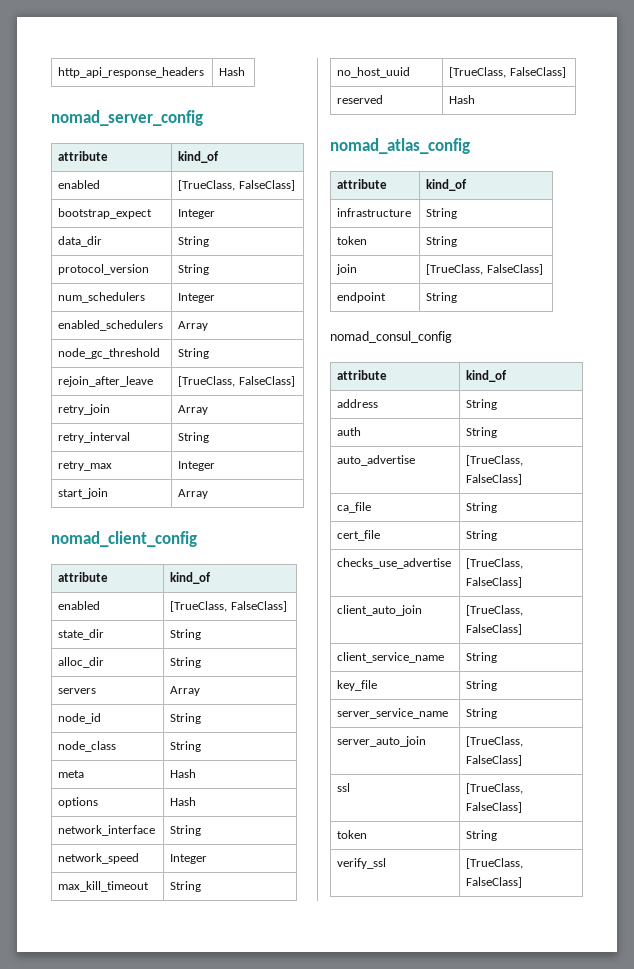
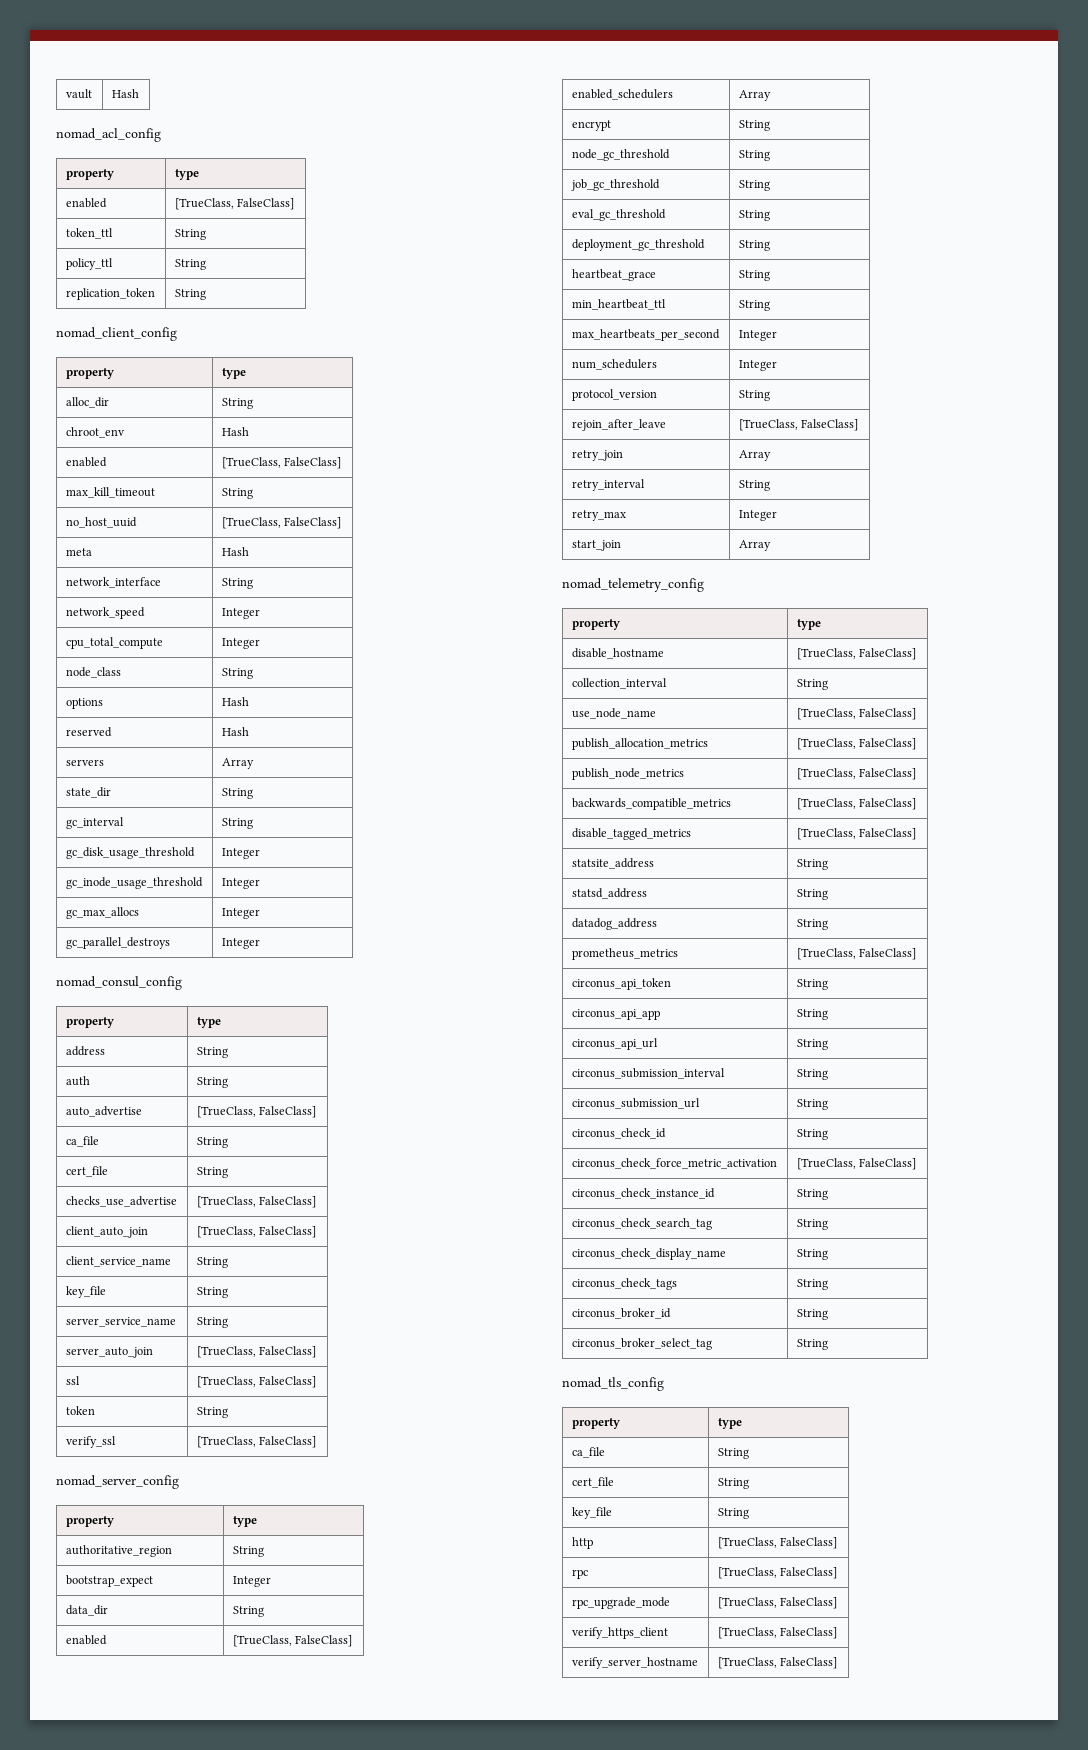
[58,67,205,78] [219,67,246,76] [51,110,203,126] [58,151,109,161] [178,151,220,163] [58,180,101,189] [178,180,295,191] [58,208,153,219] [178,209,216,219] [58,236,103,247] [178,236,210,247] [58,264,150,275] [178,264,210,275] [58,292,146,303] [178,293,216,303] [58,320,164,331] [178,321,209,331] [58,348,161,359] [178,348,210,359] [58,376,154,387] [178,376,295,387] [58,404,111,415] [178,405,209,415] [58,432,131,443] [178,432,210,443] [58,461,113,471] [178,461,216,471] [58,488,109,499] [178,489,209,499] [51,531,197,547] [58,572,109,582] [170,572,212,584] [58,601,101,610] [170,601,287,612] [58,629,105,640] [170,629,202,640] [58,657,105,668] [170,657,202,668] [58,688,97,694] [170,686,201,696] [58,713,102,724] [170,713,202,724] [58,741,117,752] [170,741,202,752] http_api_response_headers | Hash // nomad_server_config // attribute | kind_of // enabled | [TrueClass, FalseClass] // bootstrap_expect | Integer // data_dir | String // protocol_version | String // num_schedulers | Integer // enabled_schedulers | Array // node_gc_threshold | String // rejoin_after_leave | [TrueClass, FalseClass] // retry_join | Array // retry_interval | String // retry_max | Integer // start_join | Array // nomad_client_config // attribute | kind_of // enabled | [TrueClass, FalseClass] // state_dir | String // alloc_dir | String // servers | Array // node_id | String // node_class | String -> [65,89,92,99] [111,89,139,98] [56,128,161,142] [65,169,114,180] [174,169,199,180] [65,198,107,208] [174,198,294,210] [65,228,113,239] [174,229,206,240] [65,258,113,270] [174,259,206,270] [65,288,155,300] [174,289,206,300] [56,327,177,341] [65,368,114,379] [221,368,246,379] [65,397,109,408] [221,398,253,409] [65,427,125,438] [221,427,249,436] [65,457,107,467] [221,457,341,469] [65,487,155,498] [221,488,253,499] [65,517,137,528] [221,517,341,529] vault | Hash // nomad_acl_config // property | type // enabled | [TrueClass, FalseClass] // token_ttl | String // policy_ttl | String // replication_token | String // nomad_client_config // property | type // alloc_dir | String // chroot_env | Hash // enabled | [TrueClass, FalseClass] // max_kill_timeout | String // no_host_uuid | [TrueClass, FalseClass]
[58,797,99,808] [170,797,197,806] // options | Hash -> (249, 551) none
[58,881,150,892] [170,881,202,892] [337,67,411,78] [449,67,566,78] [337,95,384,104] [449,95,476,104] [330,138,470,154] [337,179,388,189] [426,179,468,191] [337,208,412,217] [426,208,458,219] [337,236,368,245] [426,236,458,247] [336,264,358,275] [426,264,543,275] [337,292,387,303] [426,292,458,303] max_kill_timeout | String // no_host_uuid | [TrueClass, FalseClass] // reserved | Hash // nomad_atlas_config // attribute | kind_of // infrastructure | String // token | String // join | [TrueClass, FalseClass] // endpoint | String -> [65,637,163,649] [221,638,260,649] [65,667,121,678] [221,668,253,679] [65,698,103,709] [221,697,249,706] [65,727,112,737] [221,727,249,736] [65,759,104,766] [221,758,254,769] [65,787,111,798] [221,788,253,799] [65,817,124,829] [221,818,253,829] [65,847,195,859] [221,848,260,859] [65,877,203,889] [221,878,260,889] [65,907,139,919] [221,908,260,919] [65,937,170,949] [221,938,260,949] cpu_total_compute | Integer // node_class | String // options | Hash // reserved | Hash // servers | Array // state_dir | String // gc_interval | String // gc_disk_usage_threshold | Integer // gc_inode_usage_threshold | Integer // gc_max_allocs | Integer // gc_parallel_destroys | Integer
[337,370,388,380] [466,370,508,382] attribute | kind_of -> [65,1017,114,1028] [196,1017,221,1028] property | type
(523, 882) none -> [56,1475,179,1489] [65,1516,114,1527] [232,1516,257,1527] [65,1545,172,1557] [232,1546,264,1557] [65,1575,153,1587] [232,1576,271,1587] [65,1605,108,1616] [232,1606,264,1617] [65,1635,107,1645] [232,1635,352,1647] [571,89,673,100] [738,90,771,101] [571,120,611,131] [738,120,770,131] [571,149,670,161] [738,150,770,161] [570,179,660,191] [738,180,770,191] [571,209,666,221] [738,210,770,221] [571,239,705,251] [738,240,770,251] [571,269,656,281] [738,270,770,281] [571,299,666,310] [738,300,770,311] [571,329,720,341] [738,330,777,341] [571,359,657,370] [738,360,777,371] [571,389,657,401] [738,390,770,401] [571,419,666,431] [738,419,858,431] [571,450,623,461] [738,450,771,461] [571,479,645,491] [738,480,770,491] [571,510,626,521] [738,510,777,521] [571,540,621,551] [738,540,771,551] [562,578,704,592] [571,619,620,630] [796,619,821,630] [571,648,664,659] [796,648,916,660] [571,678,667,689] [796,679,828,690] [571,708,656,719] [796,708,916,720] [571,738,708,750] [796,738,916,750] [571,768,684,780] [796,768,916,780] [571,798,731,810] [796,798,916,810] [571,828,691,840] [796,828,916,840] [571,858,654,869] [796,859,828,870] [571,888,647,899] [796,889,828,900] [571,918,657,930] [796,919,828,930] [571,948,678,960] [796,948,916,960] [571,978,671,990] [796,979,828,990] [571,1009,660,1020] [796,1009,828,1020] [571,1038,658,1050] [796,1039,828,1050] [571,1068,725,1079] [796,1069,828,1080] [571,1098,700,1109] [796,1099,828,1110] [571,1128,666,1139] [796,1129,828,1140] [571,1158,777,1169] [796,1158,916,1170] [571,1188,715,1199] [796,1189,828,1200] [571,1218,712,1230] [796,1219,828,1230] [571,1248,726,1260] [796,1249,828,1260] [571,1278,677,1290] [796,1279,828,1290] [571,1308,671,1319] [796,1309,828,1320] [571,1338,712,1350] [796,1339,828,1350] [562,1377,664,1391] [571,1418,620,1429] [717,1418,742,1429] [571,1447,605,1458] [717,1448,749,1459] [571,1477,614,1488] [717,1478,749,1489] [571,1507,612,1519] [717,1508,749,1519] [571,1537,593,1549] [717,1537,837,1549] [571,1569,588,1579] [717,1567,837,1579] [571,1597,670,1609] [717,1597,837,1609] [571,1627,668,1639] [717,1627,837,1639] [571,1657,698,1669] [717,1657,837,1669] // nomad_server_config // property | type // authoritative_region | String // bootstrap_expect | Integer // data_dir | String // enabled | [TrueClass, FalseClass] // enabled_schedulers | Array // encrypt | String // node_gc_threshold | String // job_gc_threshold | String // eval_gc_threshold | String // deployment_gc_threshold | String // heartbeat_grace | String // min_heartbeat_ttl | String // max_heartbeats_per_second | Integer // num_schedulers | Integer // protocol_version | String // rejoin_after_leave | [TrueClass, FalseClass] // retry_join | Array // retry_interval | String // retry_max | Integer // start_join | Array // nomad_telemetry_config // property | type // disable_hostname | [TrueClass, FalseClass] // collection_interval | String // use_node_name | [TrueClass, FalseClass] // publish_allocation_metrics | [TrueClass, FalseClass] // publish_node_metrics | [TrueClass, FalseClass] // backwards_compatible_metrics | [TrueClass, FalseClass] // disable_tagged_metrics | [TrueClass, FalseClass] // statsite_address | String // statsd_address | String // datadog_address | String // prometheus_metrics | [TrueClass, FalseClass] // circonus_api_token | String // circonus_api_app | String // circonus_api_url | String // circonus_submission_interval | String // circonus_submission_url | String // circonus_check_id | String // circonus_check_force_metric_activation | [TrueClass, FalseClass] // circonus_check_instance_id | String // circonus_check_search_tag | String // circonus_check_display_name | String // circonus_check_tags | String // circonus_broker_id | String // circonus_broker_select_tag | String // nomad_tls_config // property | type // ca_file | String // cert_file | String // key_file | String // http | [TrueClass, FalseClass] // rpc | [TrueClass, FalseClass] // rpc_upgrade_mode | [TrueClass, FalseClass] // verify_https_client | [TrueClass, FalseClass] // verify_server_hostname | [TrueClass, FalseClass]

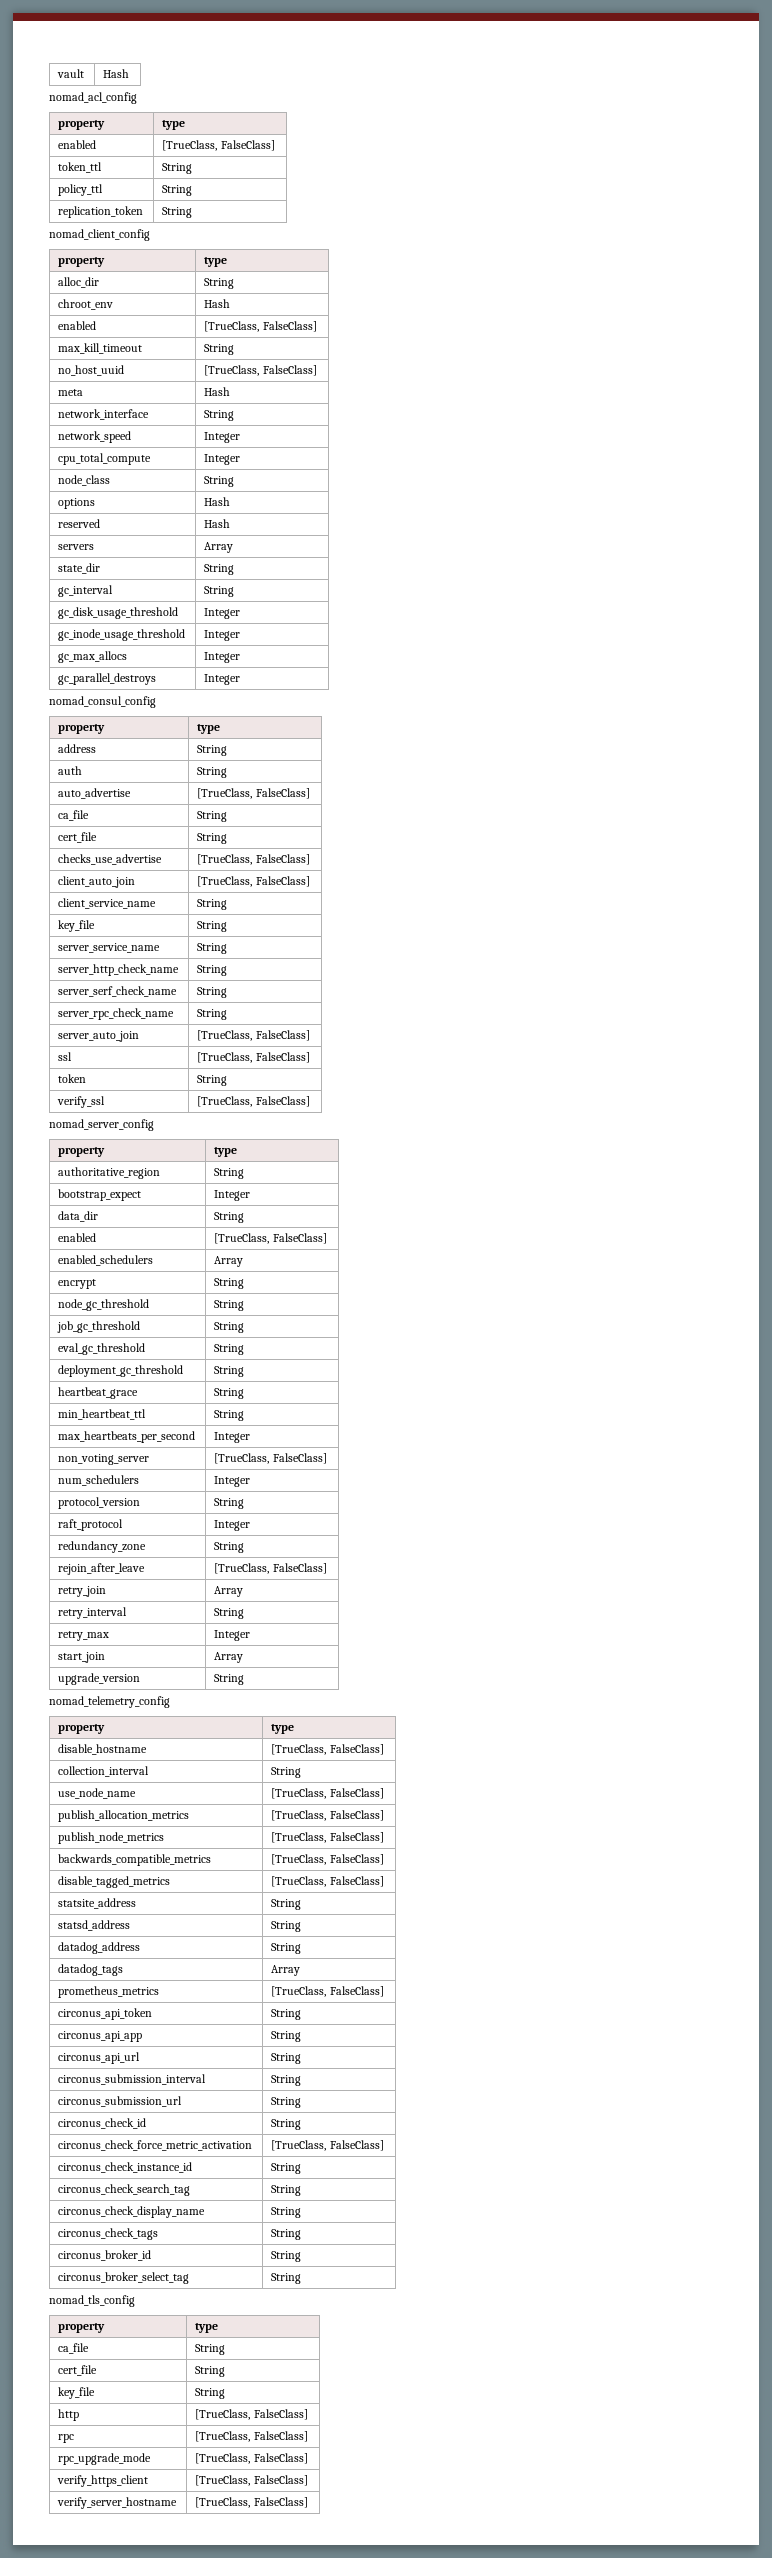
(228, 1322) none -> [58,964,180,976] [197,965,228,976] [58,986,178,997] [197,987,228,998] [58,1008,175,1020] [197,1009,228,1020] // server_http_check_name | String // server_serf_check_name | String // server_rpc_check_name | String
(777, 335) none -> [58,1454,150,1465] [214,1453,327,1464] // non_voting_server | [TrueClass, FalseClass]
(770, 395) none -> [58,1519,124,1531] [214,1520,251,1531] [58,1541,147,1553] [214,1542,245,1553] // raft_protocol | Integer // redundancy_zone | String
(771, 545) none -> [58,1673,141,1685] [214,1674,245,1685] // upgrade_version | String
(828, 924) none -> [58,1964,124,1976] [271,1965,301,1976] // datadog_tags | Array

